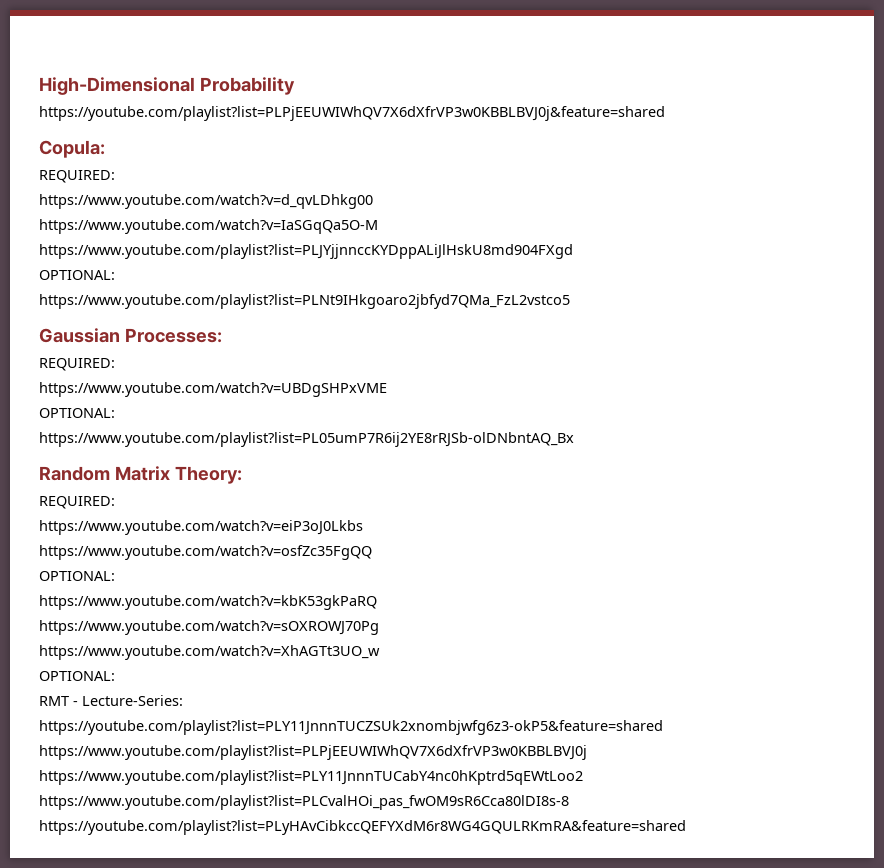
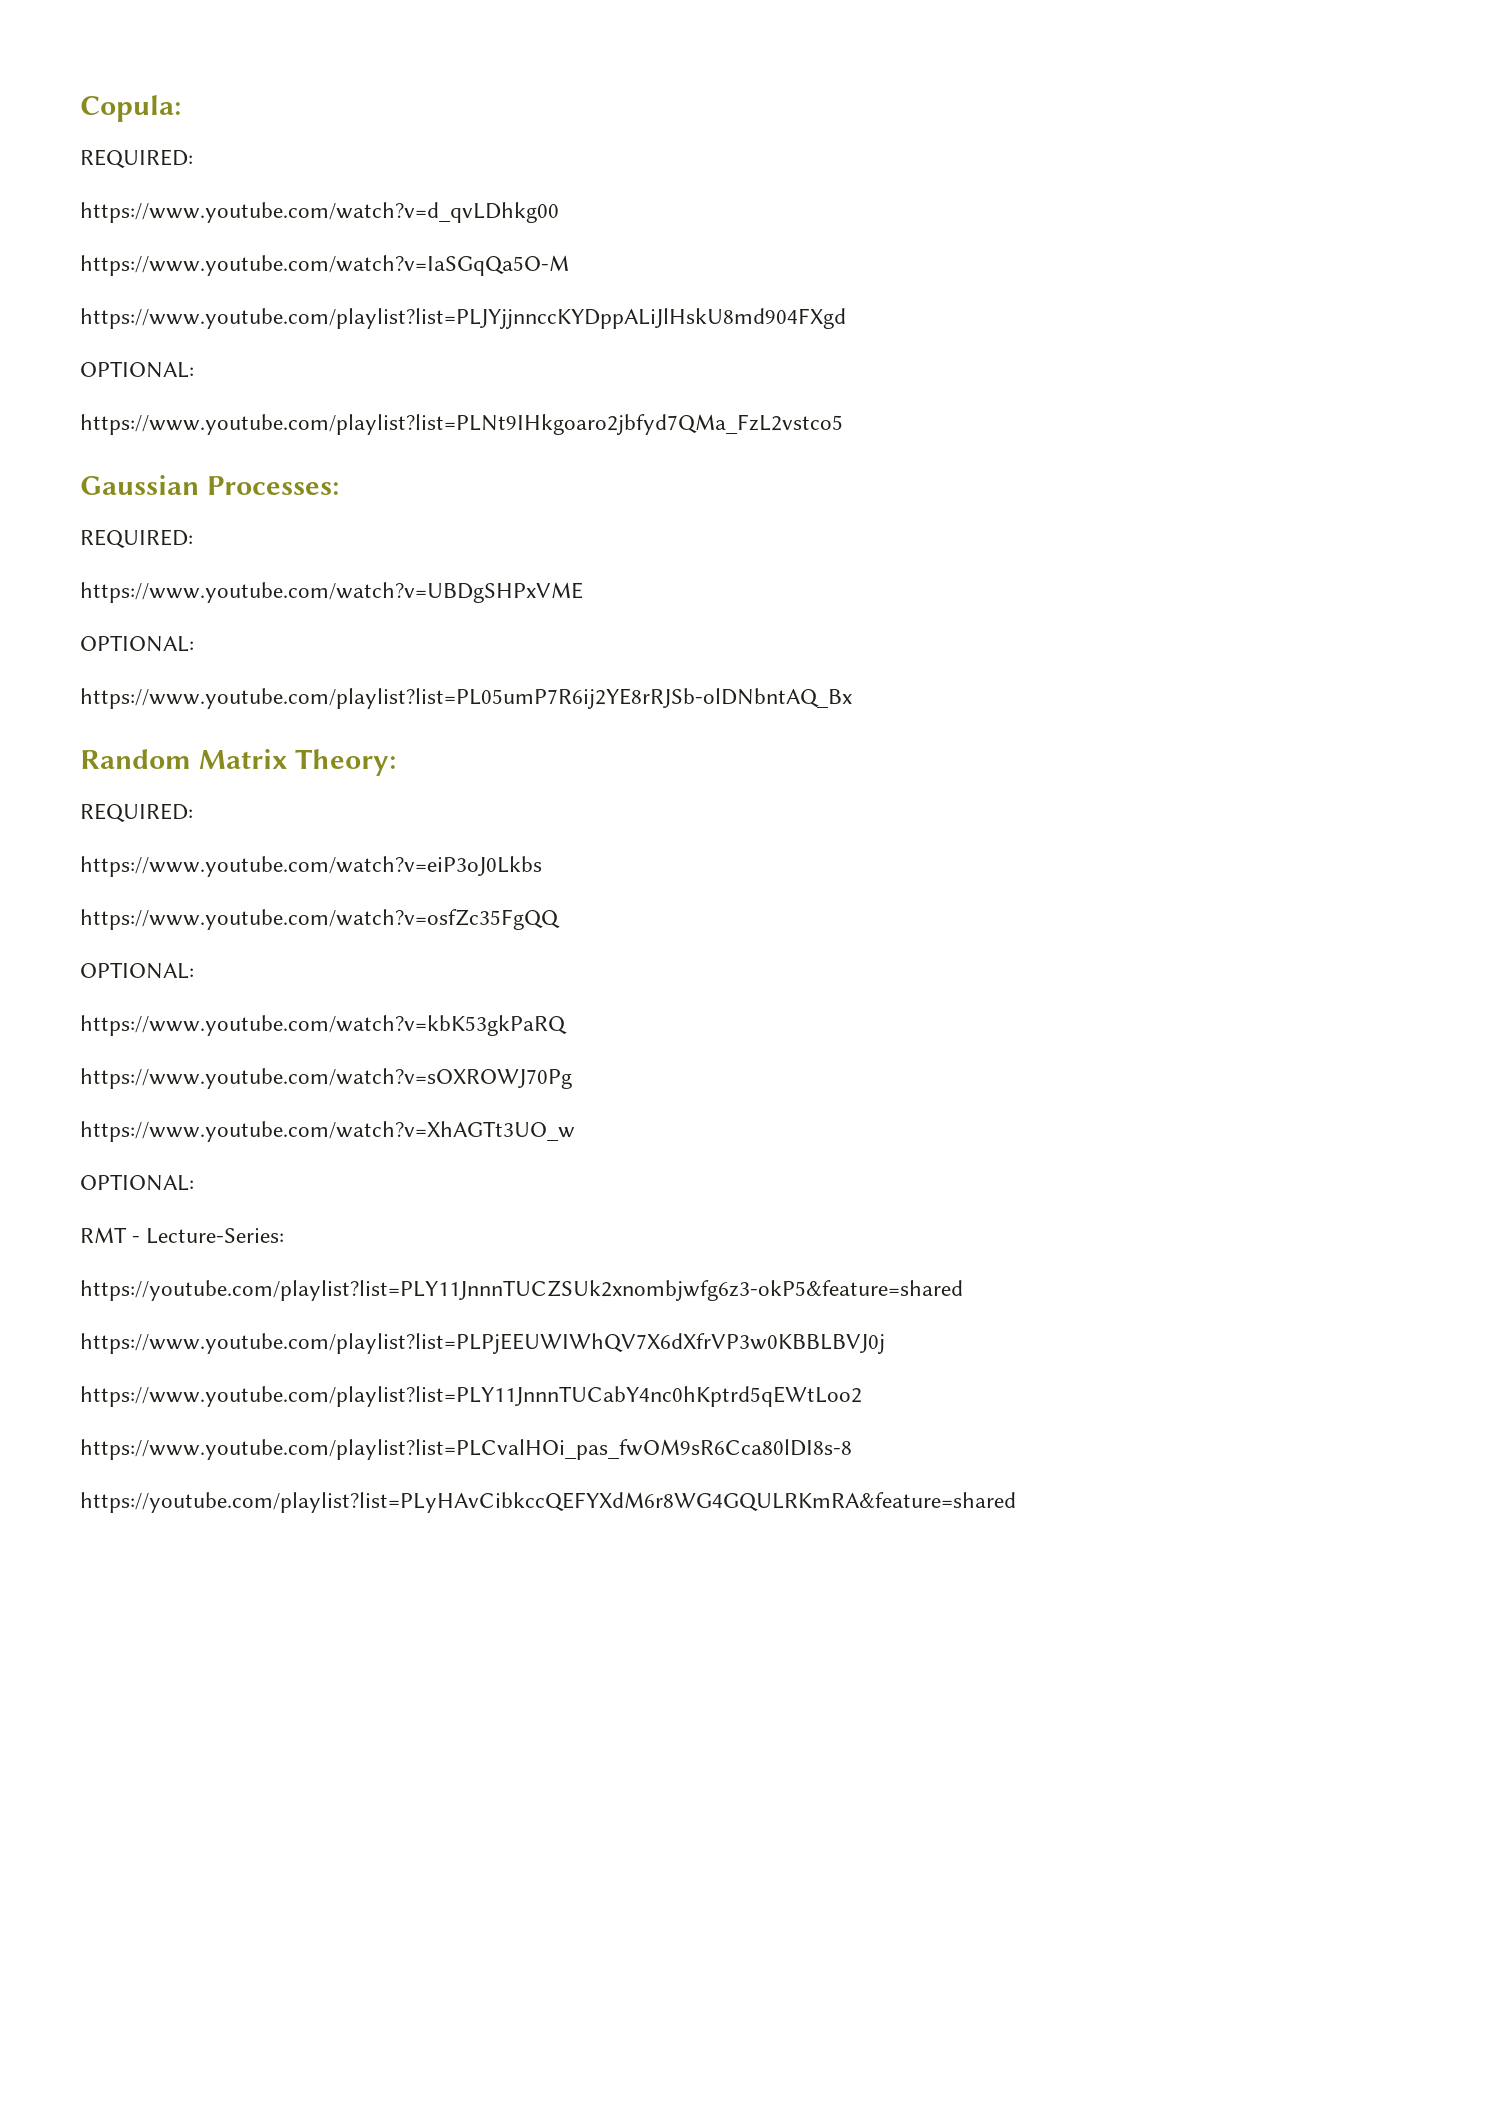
[39,77,295,95] [39,106,665,121] High-Dimensional Probability // https://youtube.com/playlist?list=PLPjEEUWIWhQV7X6dXfrVP3w0KBBLBVJ0j&feature=shared // -> (80, 108) none

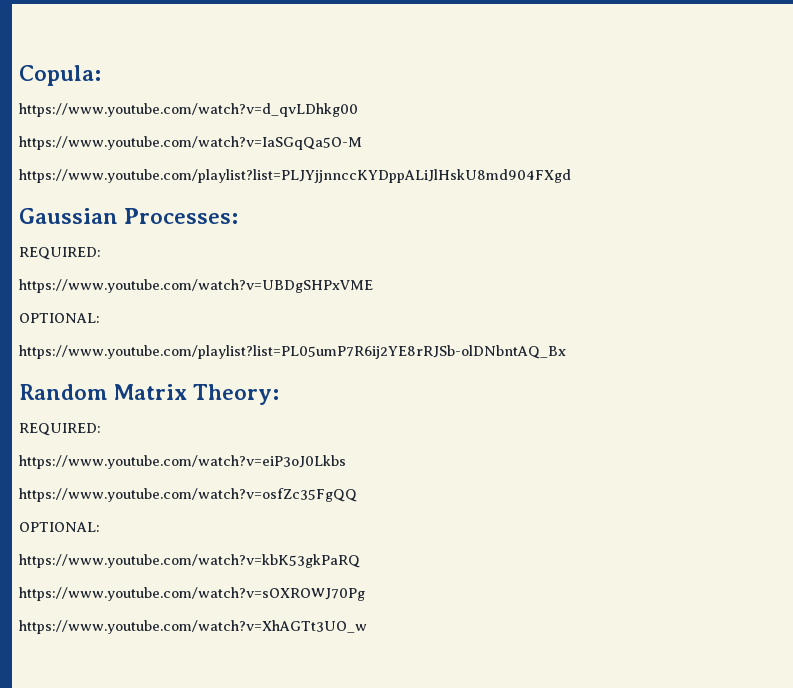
[80,149,193,168] // REQUIRED: -> (101, 75) none
[80,361,194,378] [80,414,843,435] // OPTIONAL: // https://www.youtube.com/playlist?list=PLNt9IHkgoaro2jbfyd7QMa_FzL2vstco5 -> (571, 176) none
[80,1174,194,1191] [80,1227,285,1244] [80,1280,963,1301] [80,1333,885,1354] [80,1386,862,1407] [80,1439,852,1460] [80,1492,1016,1513] // OPTIONAL: // RMT - Lecture-Series: // https://youtube.com/playlist?list=PLY11JnnnTUCZSUk2xnombjwfg6z3-okP5&feature=shared // https://www.youtube.com/playlist?list=PLPjEEUWIWhQV7X6dXfrVP3w0KBBLBVJ0j // https://www.youtube.com/playlist?list=PLY11JnnnTUCabY4nc0hKptrd5qEWtLoo2 // https://www.youtube.com/playlist?list=PLCvalHOi_pas_fwOM9sR6Cca80lDI8s-8 // https://youtube.com/playlist?list=PLyHAvCibkccQEFYXdM6r8WG4GQULRKmRA&feature=shared -> (367, 627) none

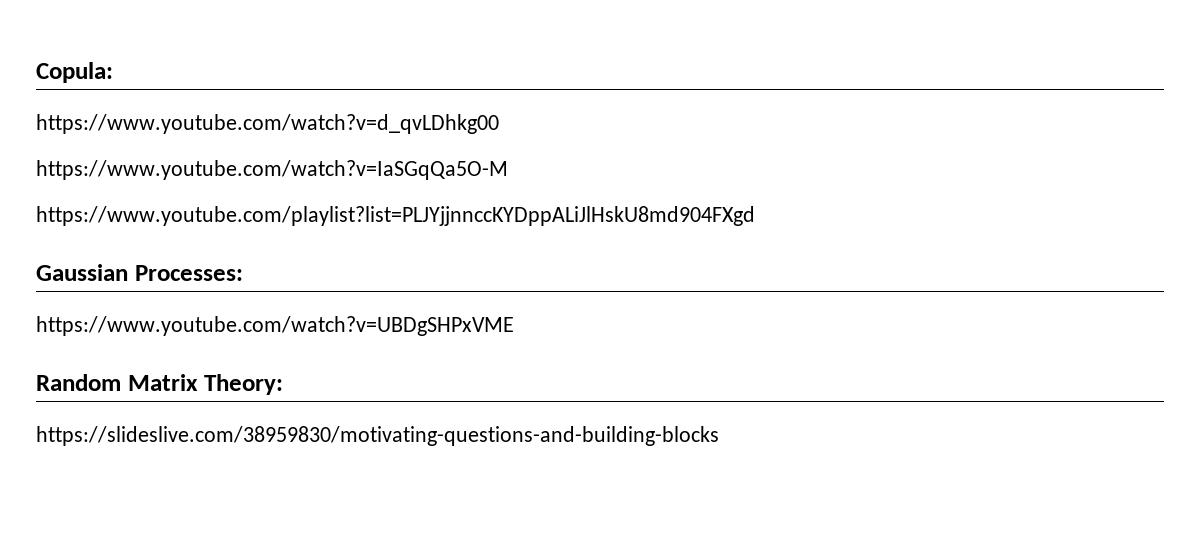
[19,247,101,260] // REQUIRED: -> (243, 273) none
[19,313,100,323] [19,345,566,359] // OPTIONAL: // https://www.youtube.com/playlist?list=PL05umP7R6ij2YE8rRJSb-olDNbntAQ_Bx -> (514, 326) none
[19,423,101,436] [19,455,346,469] [19,488,357,502] [19,522,100,532] [19,554,360,568] [19,587,365,601] [19,620,367,634] REQUIRED: // https://www.youtube.com/watch?v=eiP3oJ0Lkbs // https://www.youtube.com/watch?v=osfZc35FgQQ // OPTIONAL: // https://www.youtube.com/watch?v=kbK53gkPaRQ // https://www.youtube.com/watch?v=sOXROWJ70Pg // https://www.youtube.com/watch?v=XhAGTt3UO_w -> [36,426,719,446] https://slideslive.com/38959830/motivating-questions-and-building-blocks

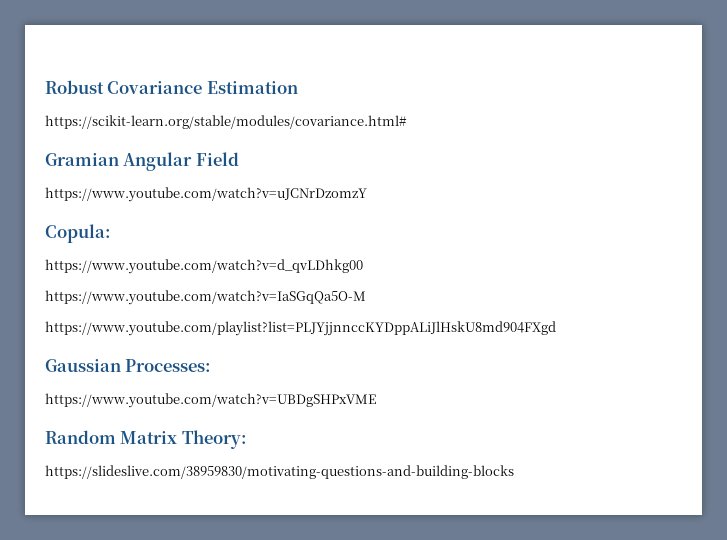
(36, 72) none -> [45,80,298,94] [45,115,407,129] [45,152,239,171] [45,187,367,202] Robust Covariance Estimation // https://scikit-learn.org/stable/modules/covariance.html# // Gramian Angular Field // https://www.youtube.com/watch?v=uJCNrDzomzY //

